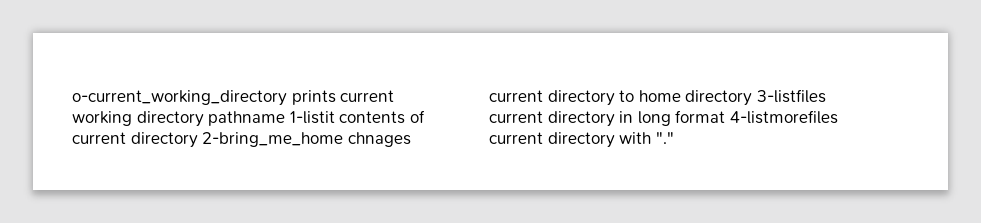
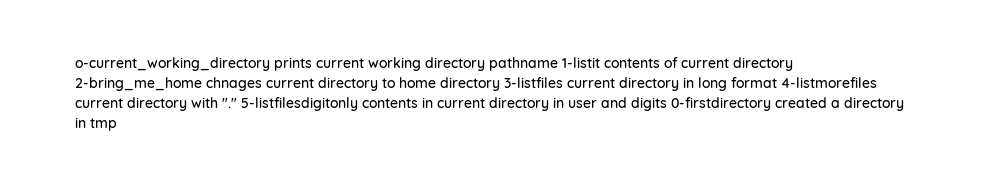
(674, 138) none -> [241,97,904,111] [75,117,117,131] 5-listfilesdigitonly contents in current directory in user and digits 0-firstdirectory created a directory in tmp

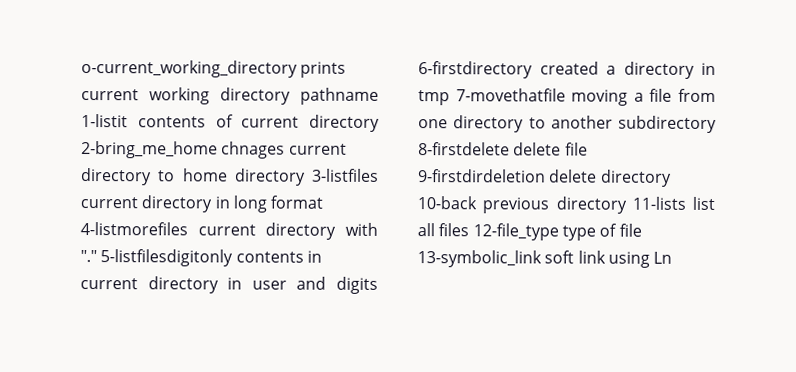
[671,97,771,111] 0-firstdirectory -> [418,61,533,79] 6-firstdirectory
(117, 124) none -> [455,88,716,106] [418,115,717,133] [418,142,588,156] [418,169,672,187] [417,196,715,214] [417,223,642,241] [417,250,673,268] 7-movethatfile moving a file from one directory to another subdirectory 8-firstdelete delete file 9-firstdirdeletion delete directory 10-back previous directory 11-lists list all files 12-file_type type of file 13-symbolic_link soft link using Ln

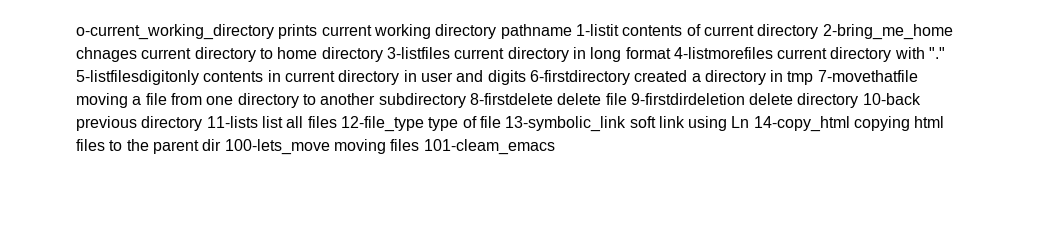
(673, 257) none -> [753,116,945,132] [76,139,555,155] 14-copy_html copying html files to the parent dir 100-lets_move moving files 101-cleam_emacs

